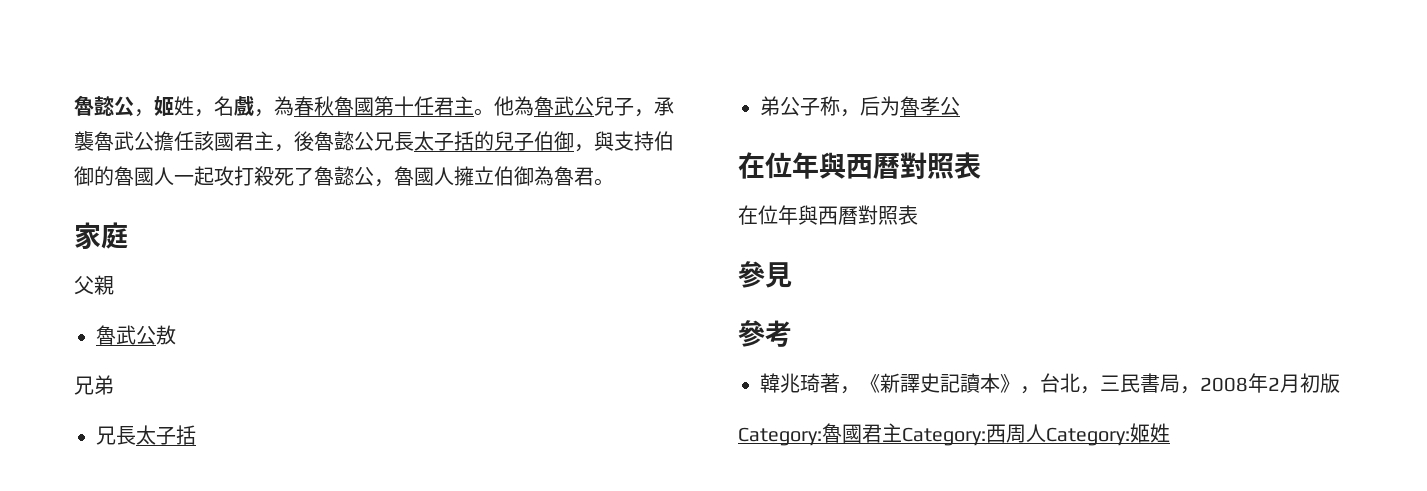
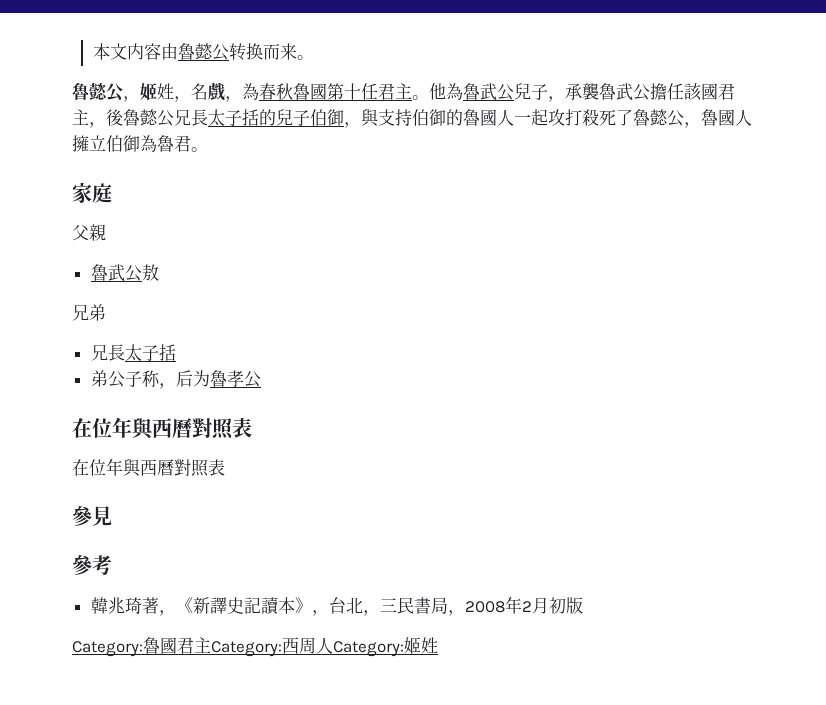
(74, 105) none -> [92,43,314,61] 本文内容由魯懿公转换而来。 //

